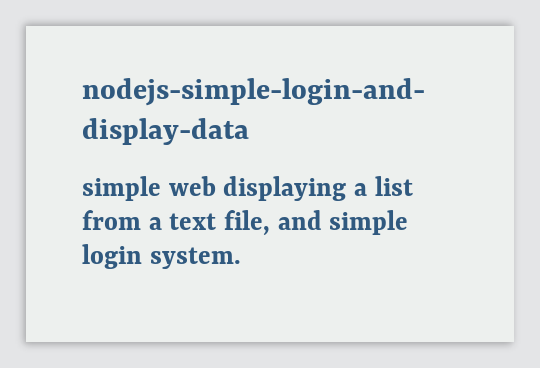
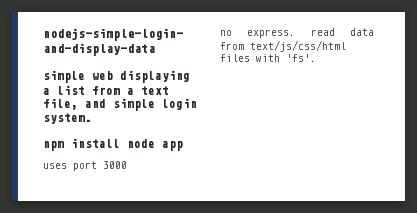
(241, 258) none -> [43,138,183,151] [43,161,127,171] [220,28,374,38] [220,40,346,52] [220,54,316,62] // npm install node app // uses port 3000 // no express. read data from text/js/css/html files with 'fs'.

